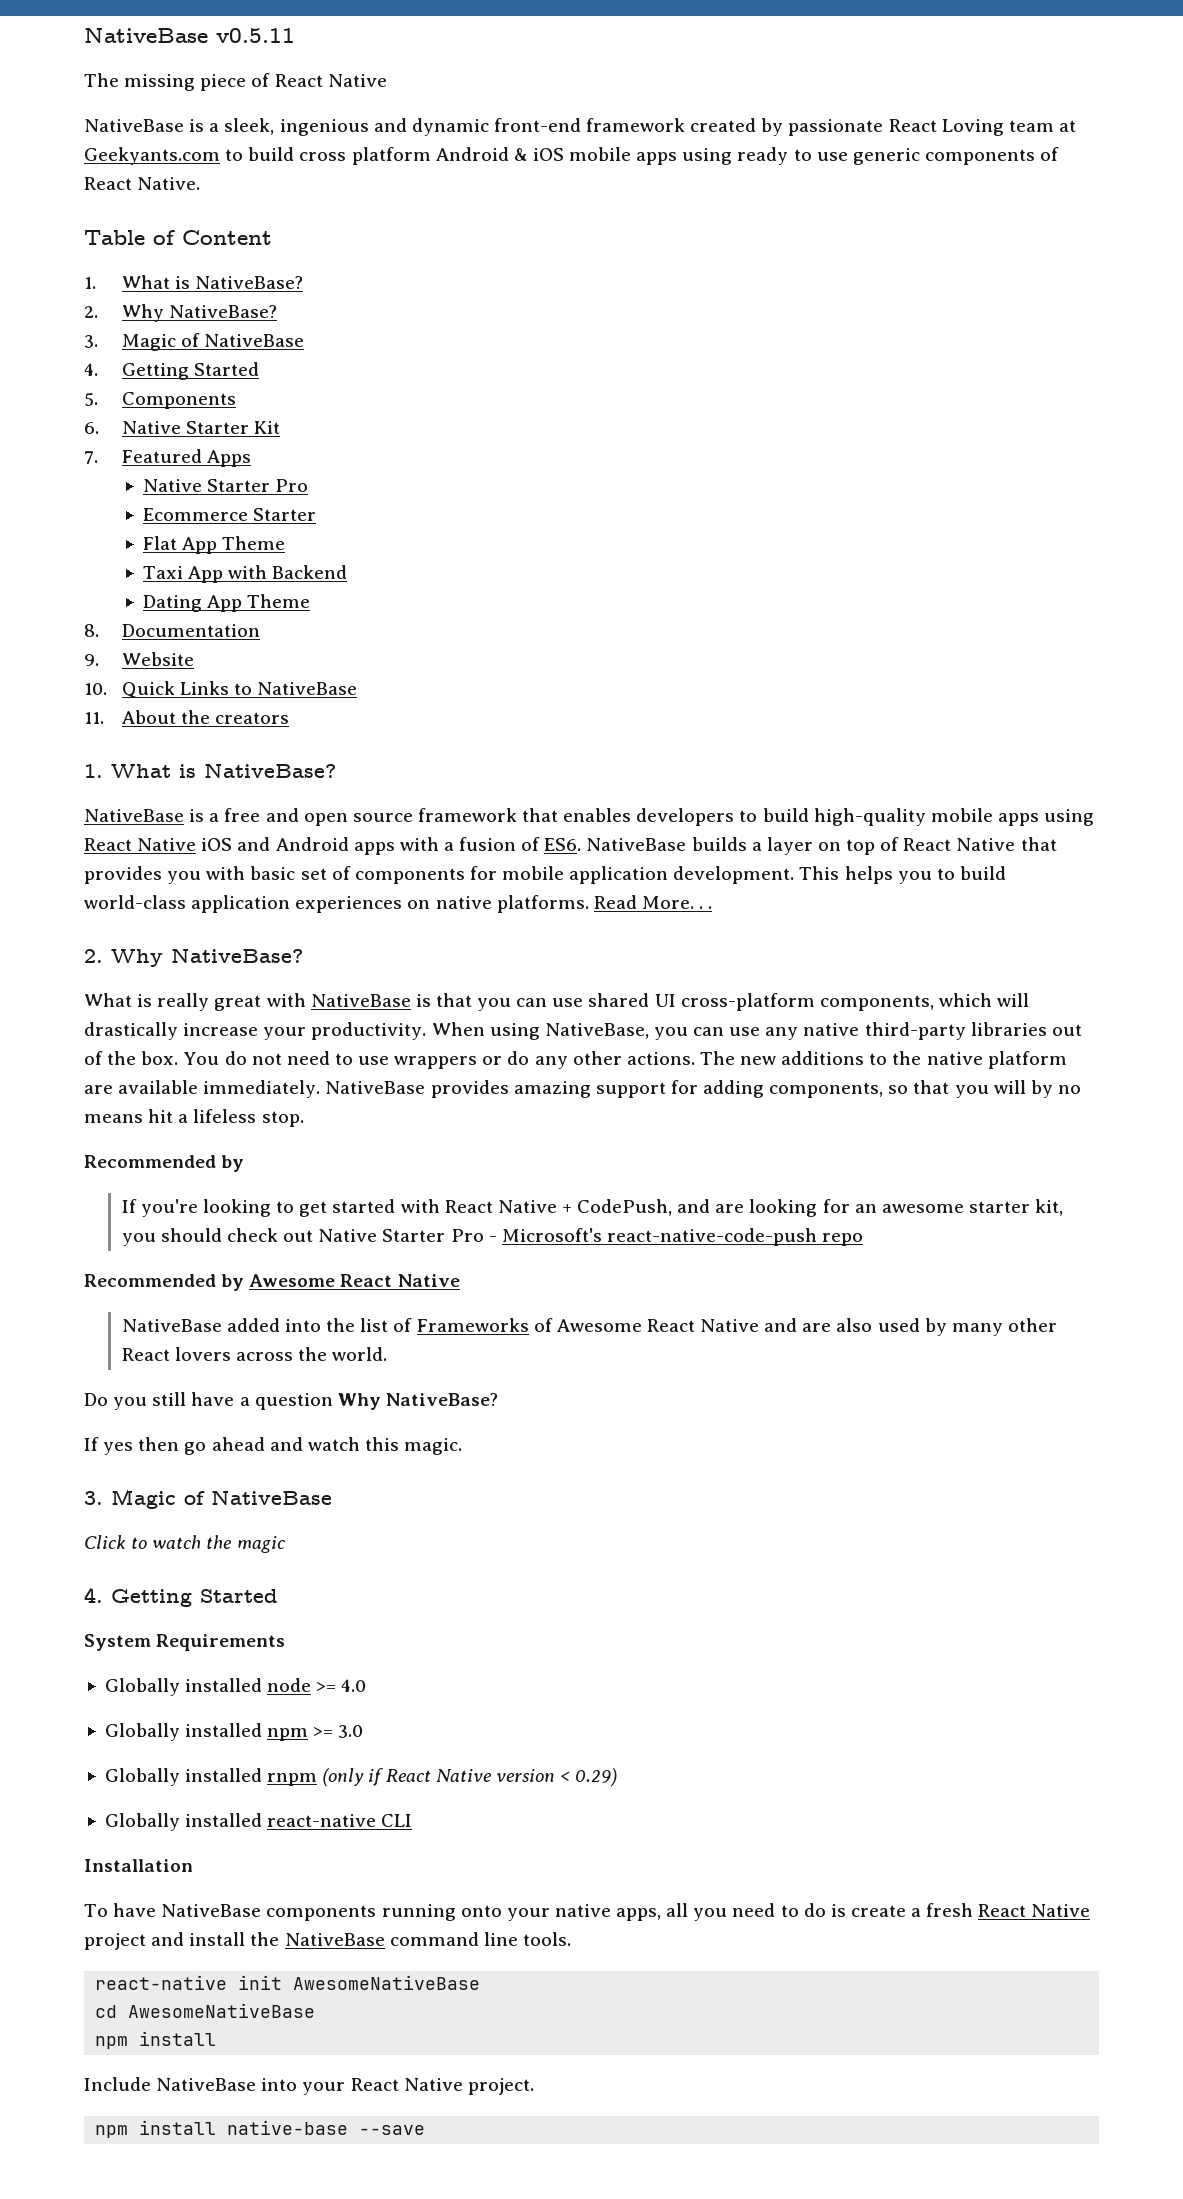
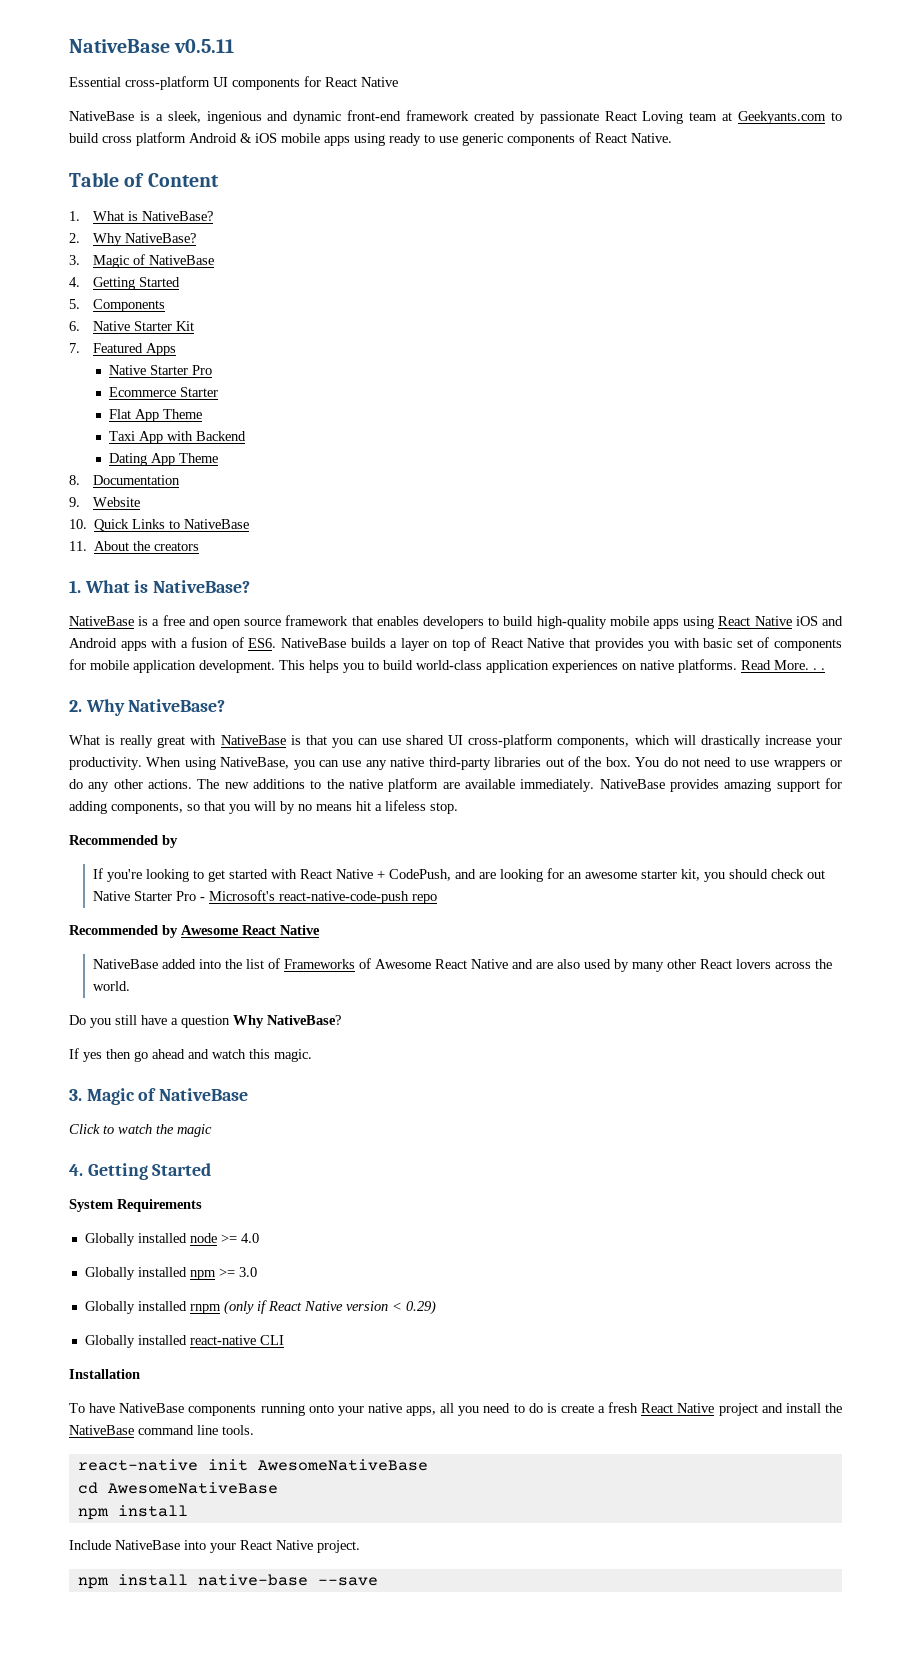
[84,73,271,91] The missing piece of -> [69,76,321,90] Essential cross-platform UI components for

